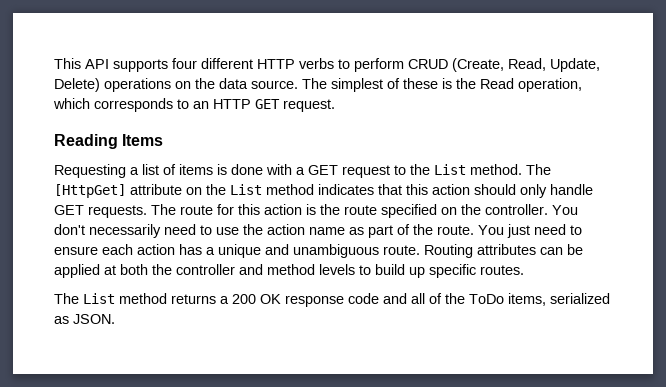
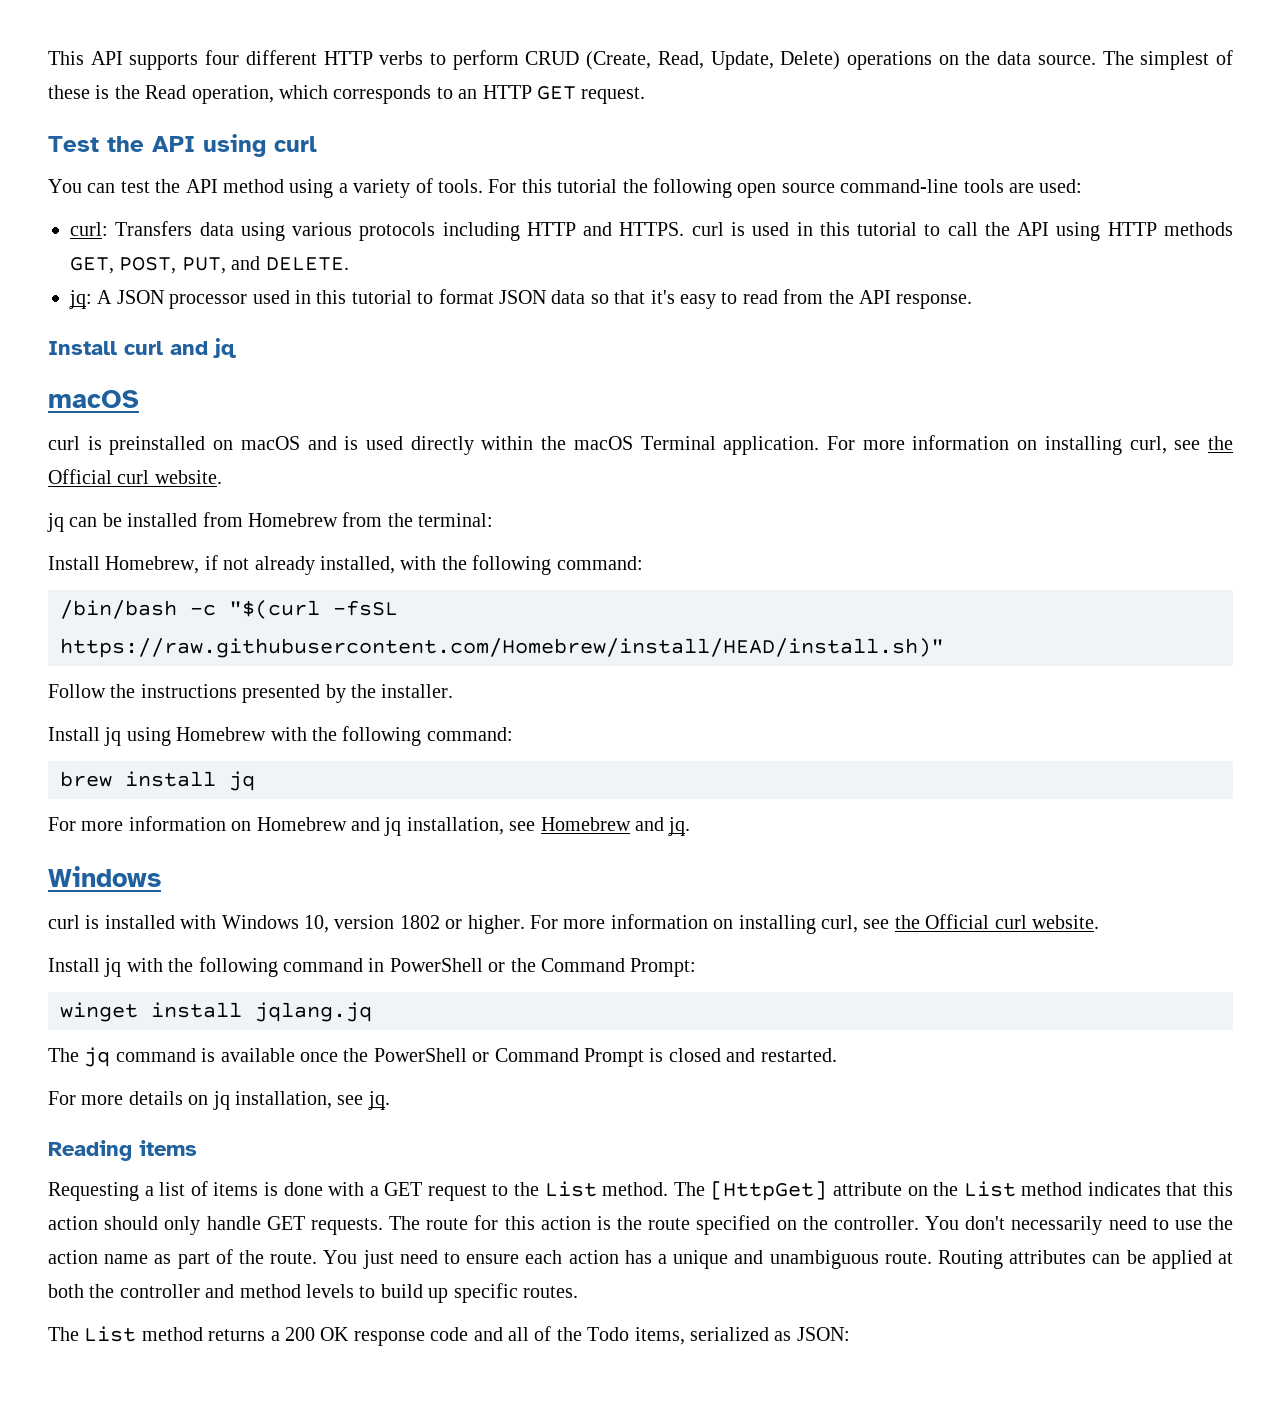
(335, 105) none -> [48,134,317,157] [48,178,1083,198] [70,221,1233,241] [70,256,349,274] [69,289,973,309] [48,338,236,358] [48,390,139,408] [48,435,1233,455] [48,469,222,484] [47,512,494,532] [48,555,643,575] [60,600,398,619] [60,638,944,658] [48,684,454,703] [48,726,513,746] [60,771,255,791] [48,816,691,836] [48,866,161,887] [48,914,1099,934] [48,957,697,977] [60,1002,372,1022] [48,1047,837,1067] [48,1091,390,1110] // Test the API using curl // You can test the API method using a variety of tools. For this tutorial the following open source command-line tools are used: // curl: Transfers data using various protocols including HTTP and HTTPS. curl is used in this tutorial to call the API using HTTP methods GET, POST, PUT, and DELETE. // jq: A JSON processor used in this tutorial to format JSON data so that it's easy to read from the API response. // Install curl and jq // macOS // curl is preinstalled on macOS and is used directly within the macOS Terminal application. For more information on installing curl, see the Official curl website. // jq can be installed from Homebrew from the terminal: // Install Homebrew, if not already installed, with the following command: // /bin/bash -c "$(curl -fsSL https://raw.githubusercontent.com/Homebrew/install/HEAD/install.sh)" // Follow the instructions presented by the installer. // Install jq using Homebrew with the following command: // brew install jq // For more information on Homebrew and jq installation, see Homebrew and jq. // Windows // curl is installed with Windows 10, version 1802 or higher. For more information on installing curl, see the Official curl website. // Install jq with the following command in PowerShell or the Command Prompt: // winget install jqlang.jq // The jq command is available once the PowerShell or Command Prompt is closed and restarted. // For more details on jq installation, see jq.
[122,134,164,146] Items -> [139,1140,197,1156] items
[469,294,504,304] ToDo -> [587,1327,630,1341] Todo
[73,314,115,324] JSON. -> [796,1327,850,1341] JSON:

